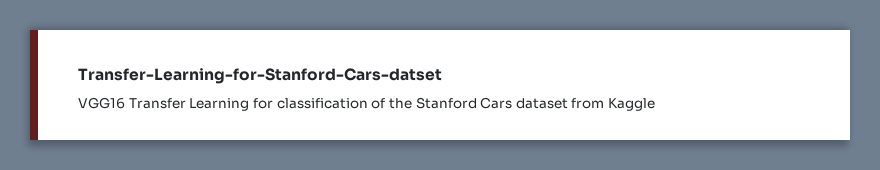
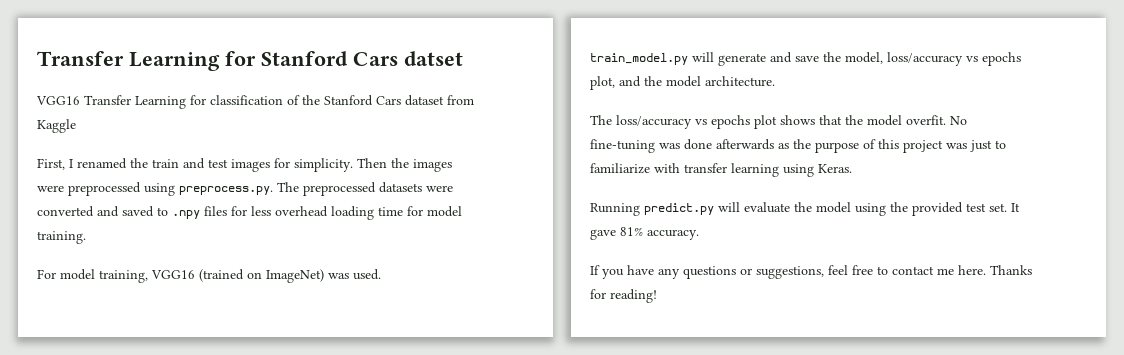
[78,68,442,84] Transfer-Learning-for-Stanford-Cars-datset -> [37,51,463,71] Transfer Learning for Stanford Cars datset
(656, 104) none -> [37,158,452,172] [37,182,453,196] [37,206,462,220] [37,231,86,244] [37,269,381,283] [590,52,1021,66] [590,76,775,90] [590,115,967,129] [590,139,1006,153] [590,163,852,177] [590,202,1020,216] [590,227,699,240] [590,265,1032,279] [590,289,657,303] // First, I renamed the train and test images for simplicity. Then the images were preprocessed using preprocess.py. The preprocessed datasets were converted and saved to .npy files for less overhead loading time for model training. // For model training, VGG16 (trained on ImageNet) was used. train_model.py will generate and save the model, loss/accuracy vs epochs plot, and the model architecture. // The loss/accuracy vs epochs plot shows that the model overfit. No fine-tuning was done afterwards as the purpose of this project was just to familiarize with transfer learning using Keras. // Running predict.py will evaluate the model using the provided test set. It gave 81% accuracy. // If you have any questions or suggestions, feel free to contact me here. Thanks for reading!

